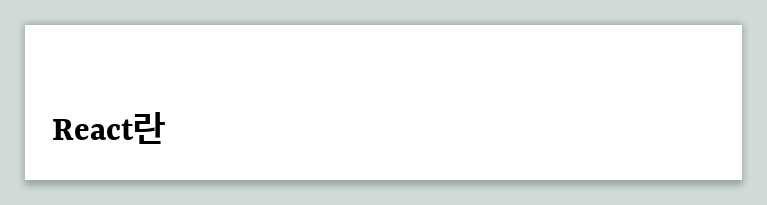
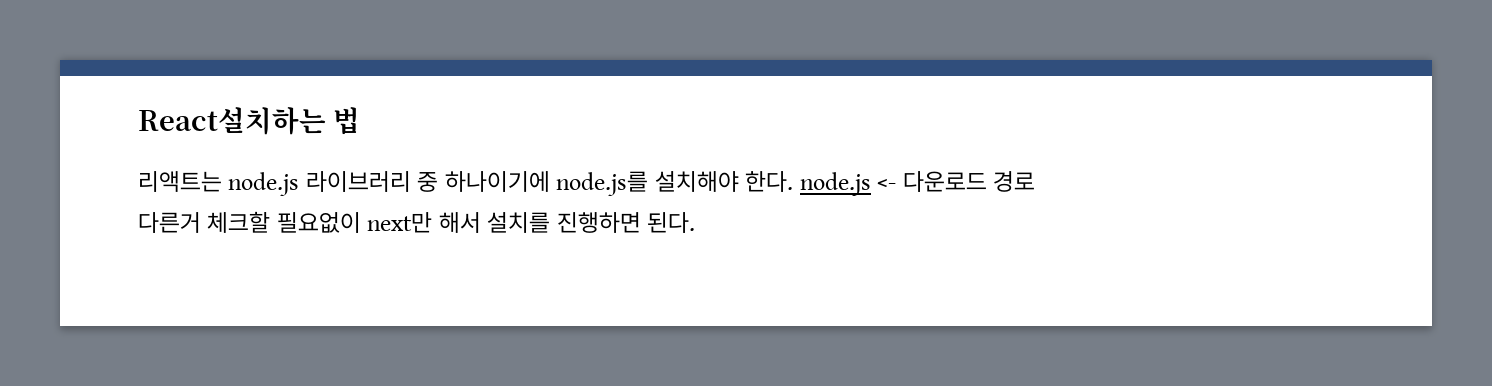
[52,112,165,144] React란 -> [138,107,361,135] [138,171,1036,196] [138,211,696,233] React설치하는 법 // 리액트는 node.js 라이브러리 중 하나이기에 node.js를 설치해야 한다. node.js <- 다운로드 경로 // 다른거 체크할 필요없이 next만 해서 설치를 진행하면 된다.

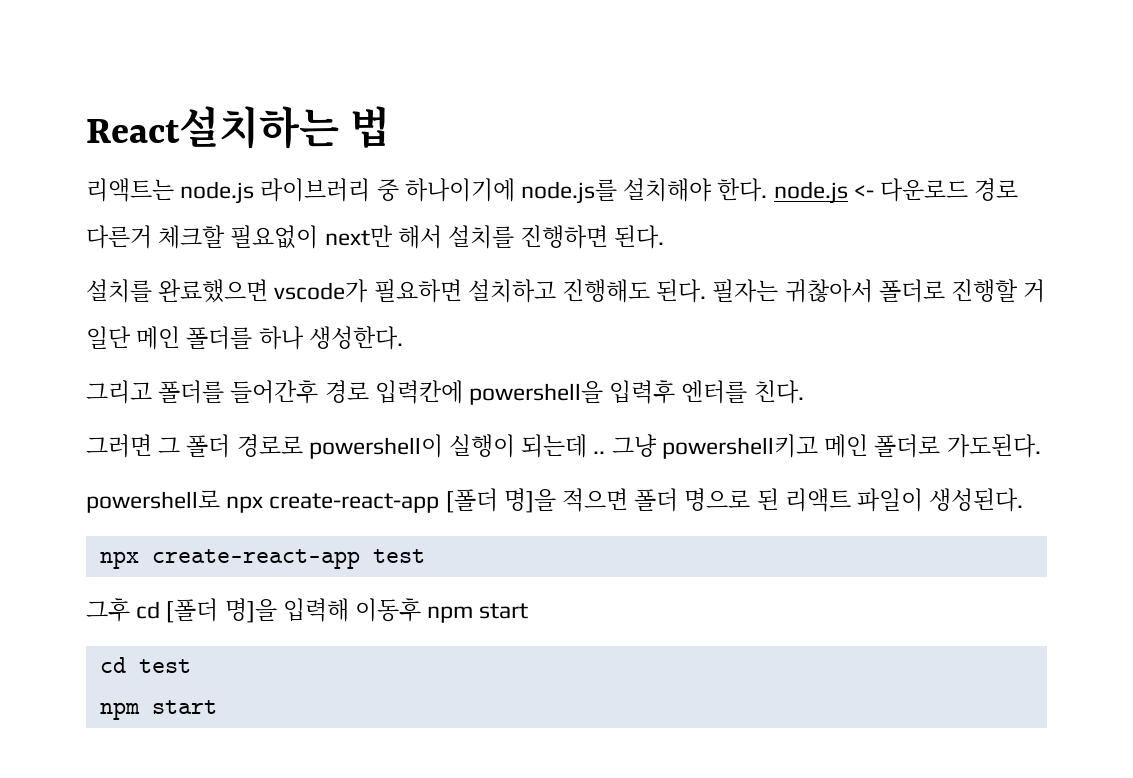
(696, 222) none -> [86,279,1046,303] [86,326,403,350] [86,380,804,405] [86,434,1041,459] [86,488,1024,513] [99,549,425,569] [86,598,529,623] [99,657,191,673] [99,700,217,720] // 설치를 완료했으면 vscode가 필요하면 설치하고 진행해도 된다. 필자는 귀찮아서 폴더로 진행할 거 // 일단 메인 폴더를 하나 생성한다. // 그리고 폴더를 들어간후 경로 입력칸에 powershell을 입력후 엔터를 친다. // 그러면 그 폴더 경로로 powershell이 실행이 되는데 .. 그냥 powershell키고 메인 폴더로 가도된다. // powershell로 npx create-react-app [폴더 명]을 적으면 폴더 명으로 된 리액트 파일이 생성된다. // npx create-react-app test // 그후 cd [폴더 명]을 입력해 이동후 npm start // cd test // npm start

